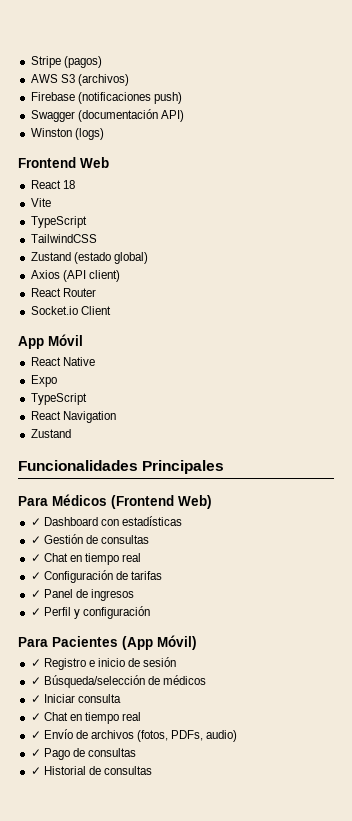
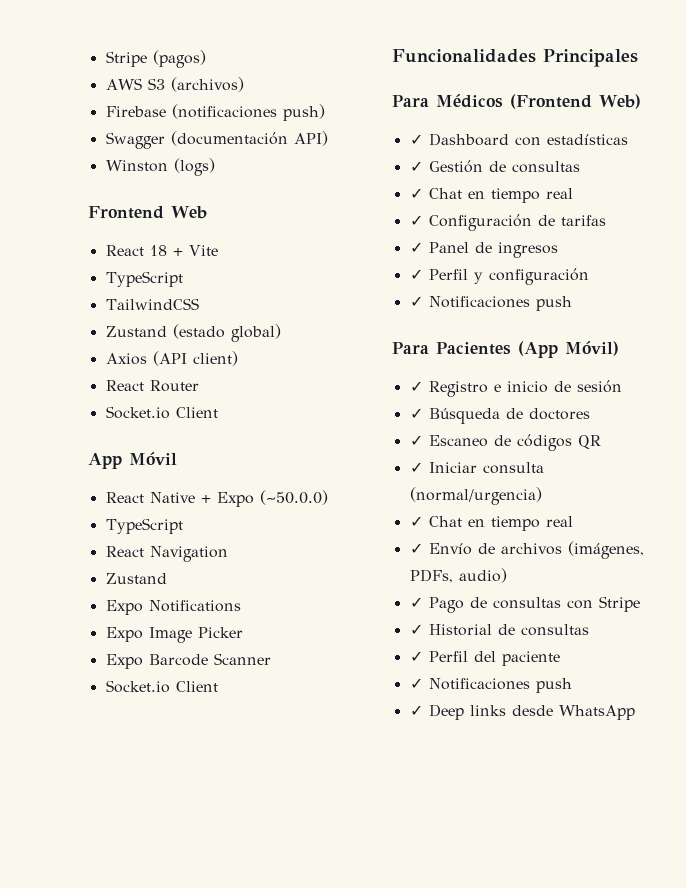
(75, 184) // -> [172,248,183,256] +
[30,375,57,387] // Expo -> [200,490,328,507] + Expo (~50.0.0)
(71, 433) none -> [105,600,241,615] [105,627,243,643] [105,653,271,669] [105,680,218,693] // Expo Notifications // Expo Image Picker // Expo Barcode Scanner // Socket.io Client
(150, 612) none -> [409,296,572,311] // ✓ Notificaciones push
[43,675,206,688] Búsqueda/selección de médicos -> [428,408,590,424] [409,434,601,451] Búsqueda de doctores // ✓ Escaneo de códigos QR
(121, 698) none -> [409,487,542,505] (normal/urgencia)
[137,730,169,742] (fotos, -> [567,541,644,559] (imágenes,
(136, 752) none -> [566,596,640,612] con Stripe
(152, 770) none -> [409,651,560,666] [409,678,572,693] [409,704,635,720] // ✓ Perfil del paciente // ✓ Notificaciones push // ✓ Deep links desde WhatsApp

